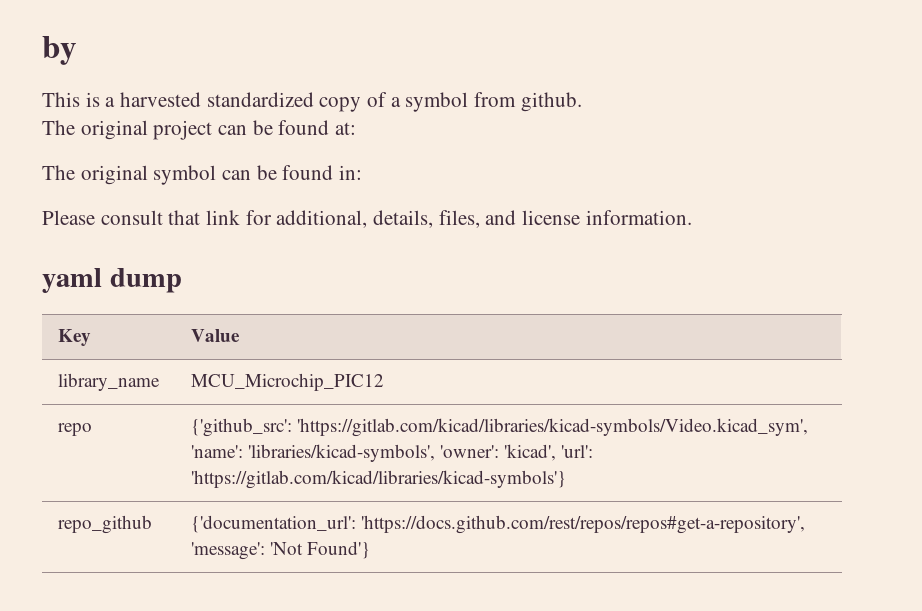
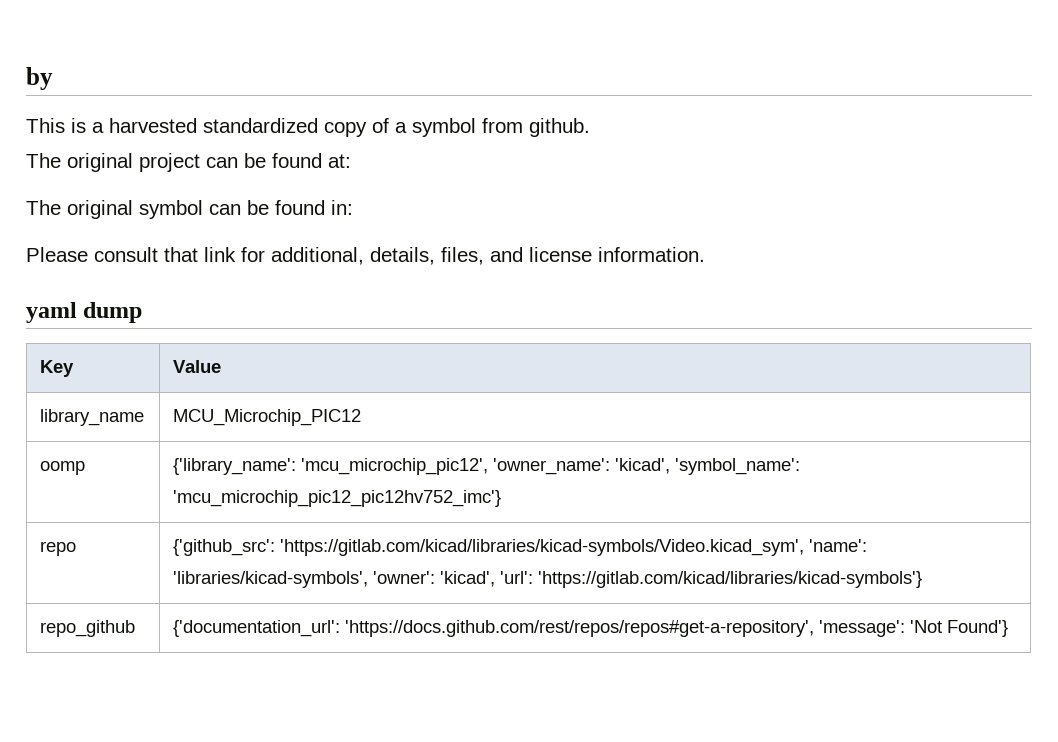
(384, 382) none -> [40,461,86,475] [173,458,801,475] [173,490,502,507] // oomp | {'library_name': 'mcu_microchip_pic12', 'owner_name': 'kicad', 'symbol_name': 'mcu_microchip_pic12_pic12hv752_imc'}

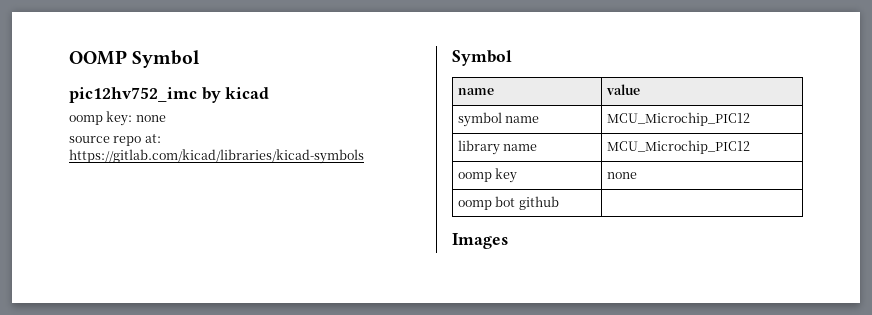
[26,67,53,90] [26,118,590,137] [26,153,351,172] [26,200,353,219] [26,247,705,265] [26,302,143,323] [40,360,75,377] [173,360,222,373] [40,409,145,426] [173,409,362,426] [40,461,86,475] [173,458,801,475] [173,490,502,507] [40,541,77,556] [173,539,868,556] [173,571,923,588] [40,620,136,637] [173,620,1009,637] by // This is a harvested standardized copy of a symbol from github. // The original project can be found at: // The original symbol can be found in: // Please consult that link for additional, details, files, and license information. // yaml dump // Key | Value // library_name | MCU_Microchip_PIC12 // oomp | {'library_name': 'mcu_microchip_pic12', 'owner_name': 'kicad', 'symbol_name': 'mcu_microchip_pic12_pic12hv752_imc'} // repo | {'github_src': 'https://gitlab.com/kicad/libraries/kicad-symbols/Video.kicad_sym', 'name': 'libraries/kicad-symbols', 'owner': 'kicad', 'url': 'https://gitlab.com/kicad/libraries/kicad-symbols'} // repo_github | {'documentation_url': 'https://docs.github.com/rest/repos/repos#get-a-repository', 'message': 'Not Found'} -> [69,50,201,68] [69,87,270,103] [69,111,166,126] [69,134,161,146] [69,149,364,164] [452,50,512,66] [458,88,495,95] [606,84,641,95] [458,112,540,127] [607,112,751,126] [458,140,538,155] [607,140,751,154] [458,168,518,183] [607,172,638,179] [458,196,559,210] [452,233,508,249] OOMP Symbol // pic12hv752_imc by kicad // oomp key: none // source repo at: https://gitlab.com/kicad/libraries/kicad-symbols // Symbol // name | value // symbol name | MCU_Microchip_PIC12 // library name | MCU_Microchip_PIC12 // oomp key | none // oomp bot github | // Images

